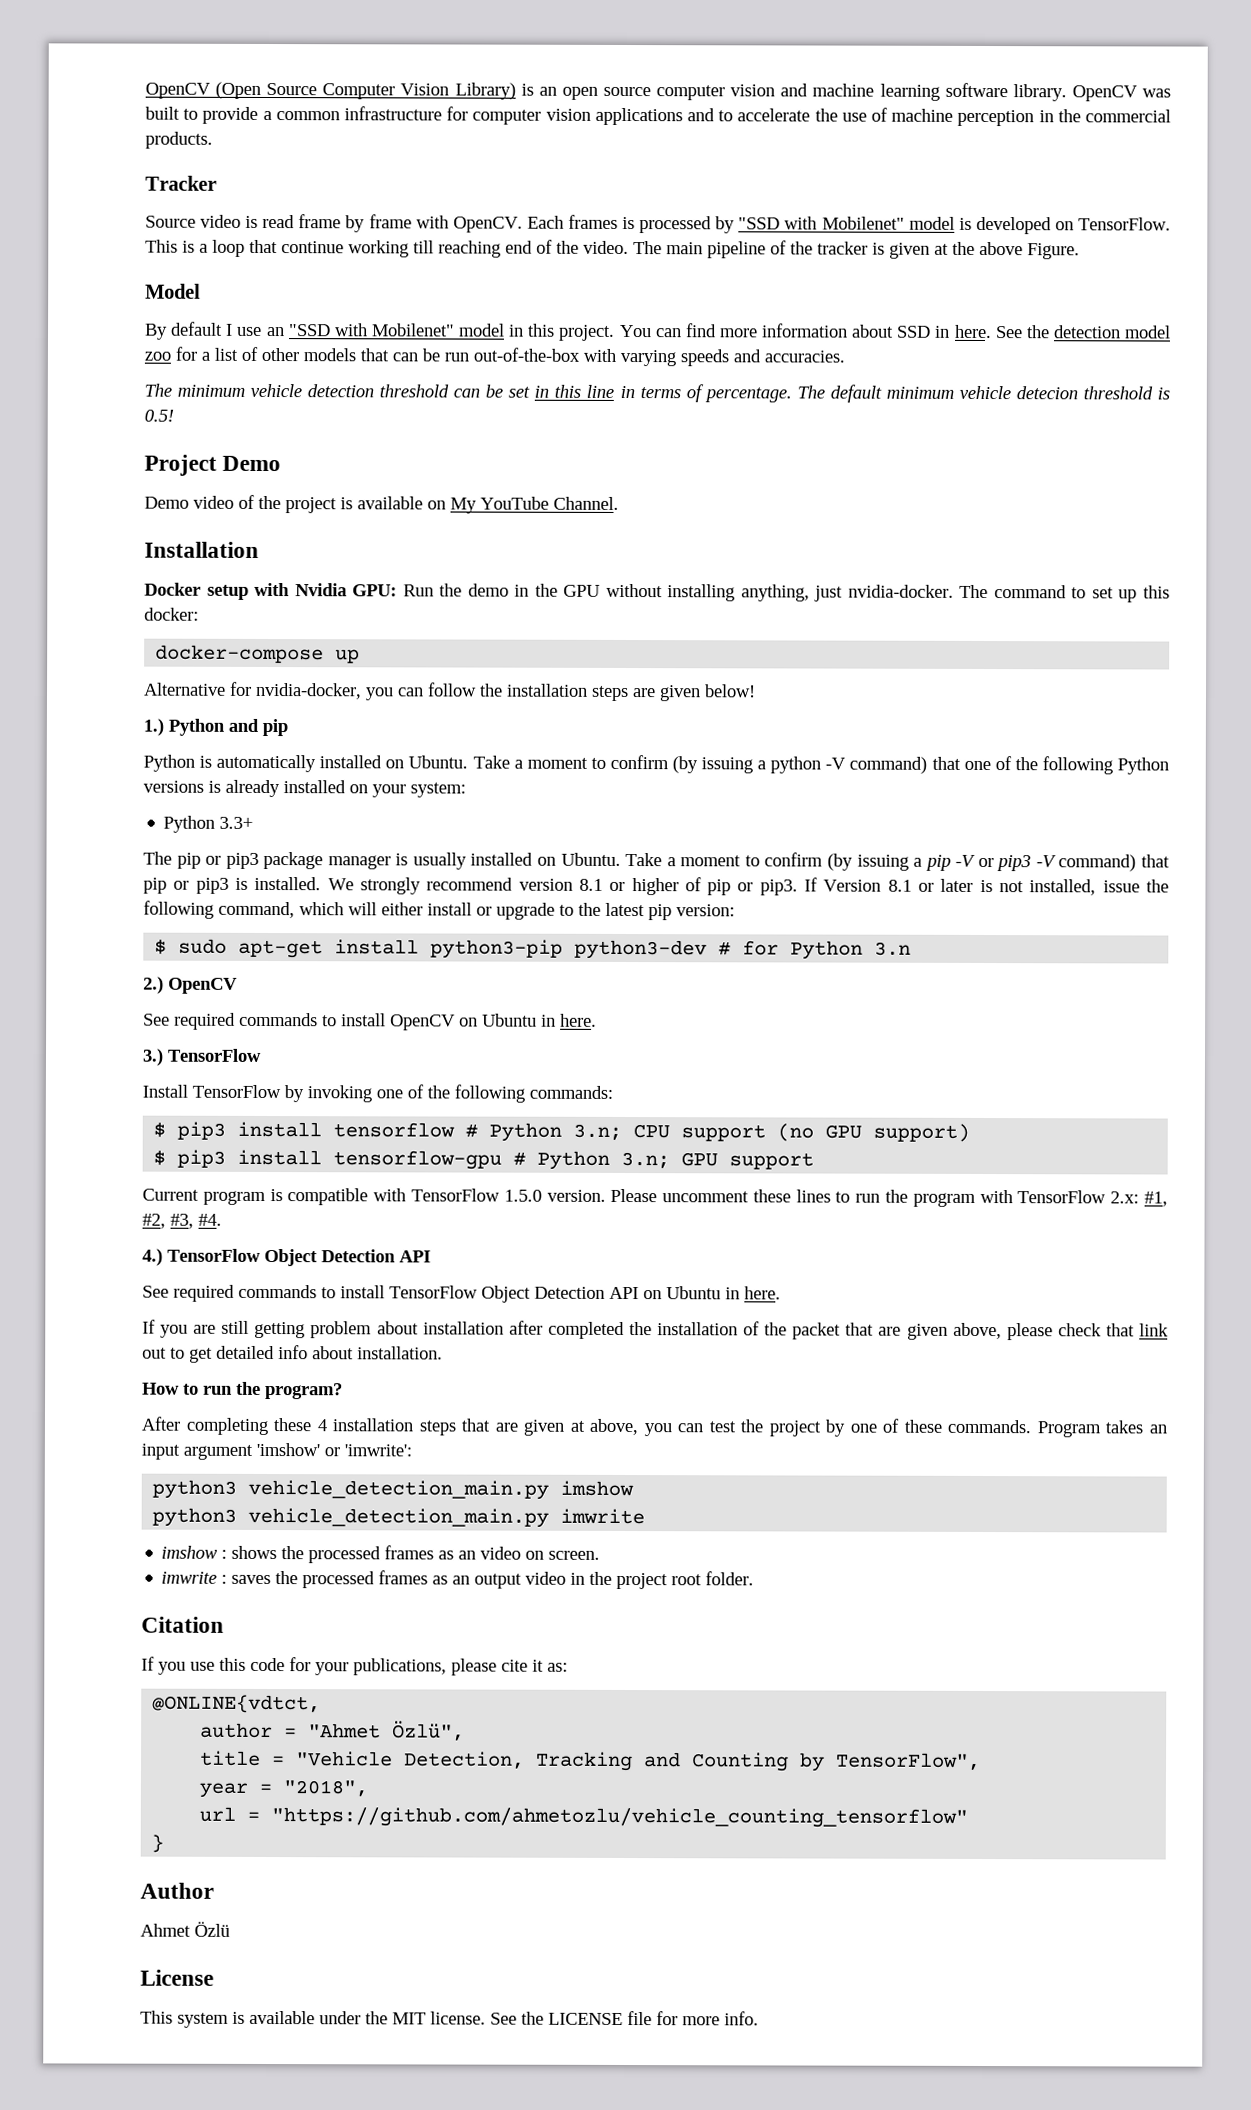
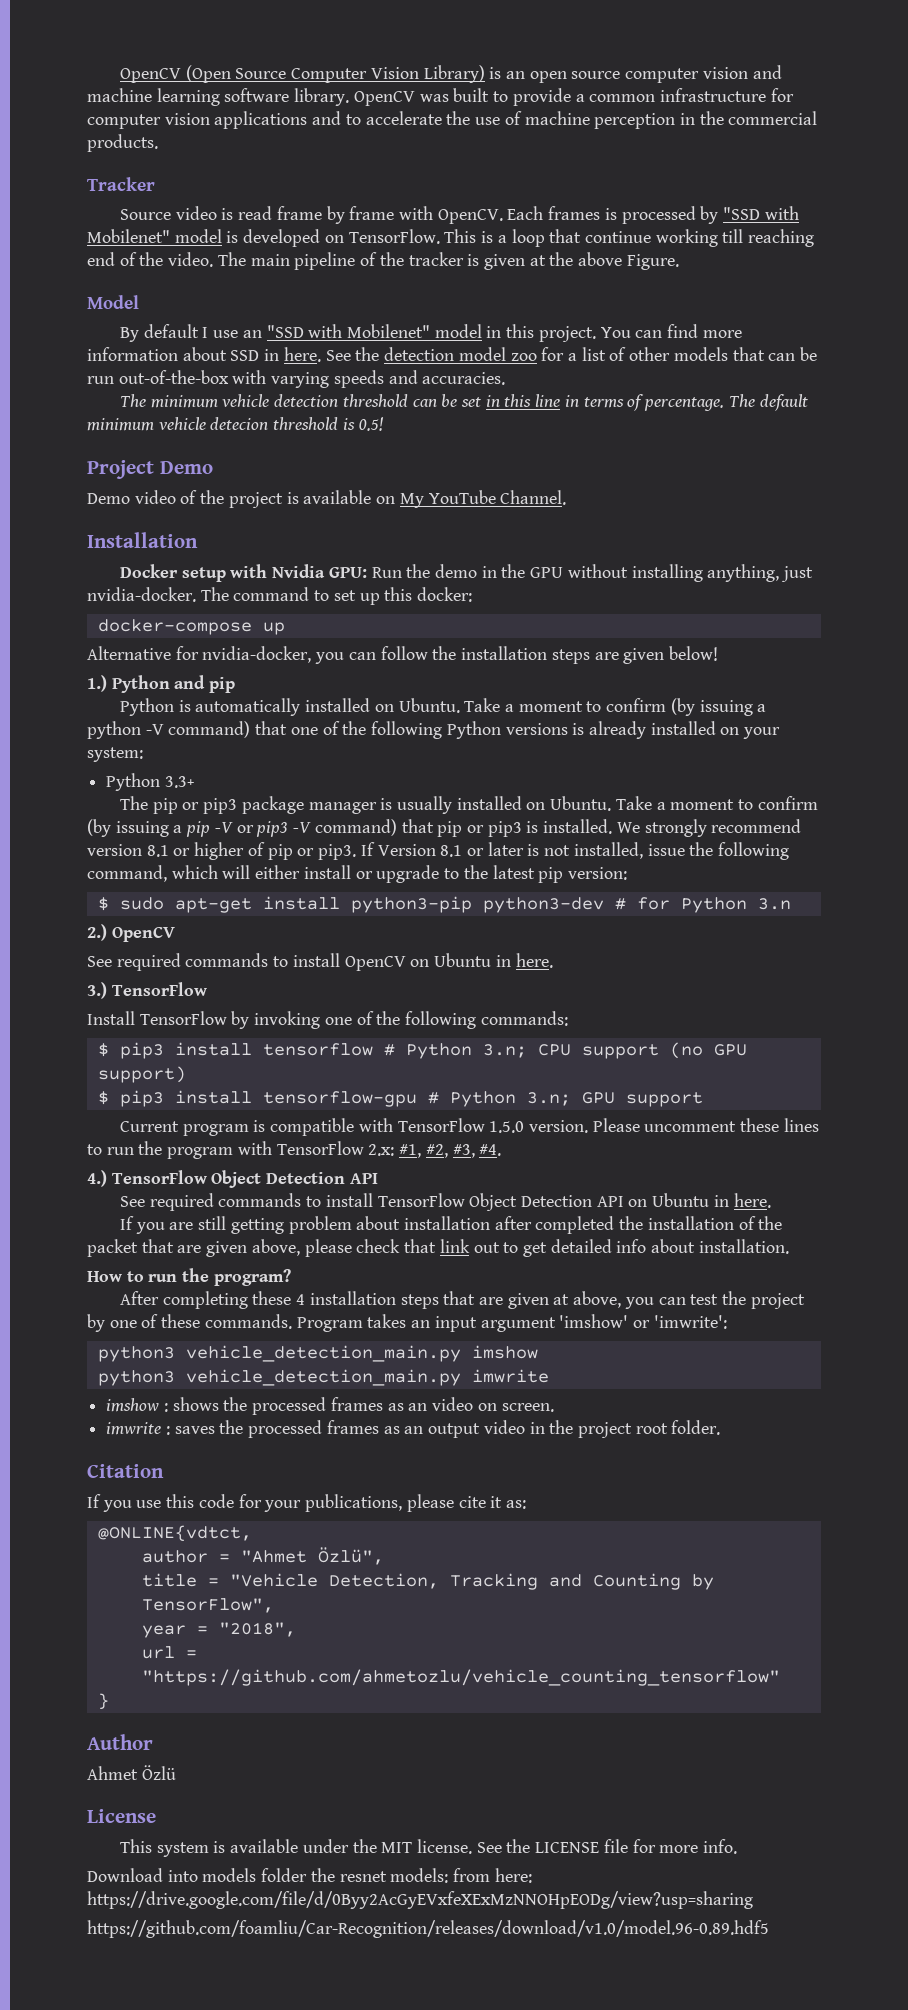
(759, 2018) none -> [87,1868,532,1883] [87,1891,753,1909] [87,1920,769,1938] // Download into models folder the resnet models: from here: https://drive.google.com/file/d/0Byy2AcGyEVxfeXExMzNNOHpEODg/view?usp=sharing // https://github.com/foamliu/Car-Recognition/releases/download/v1.0/model.96-0.89.hdf5

